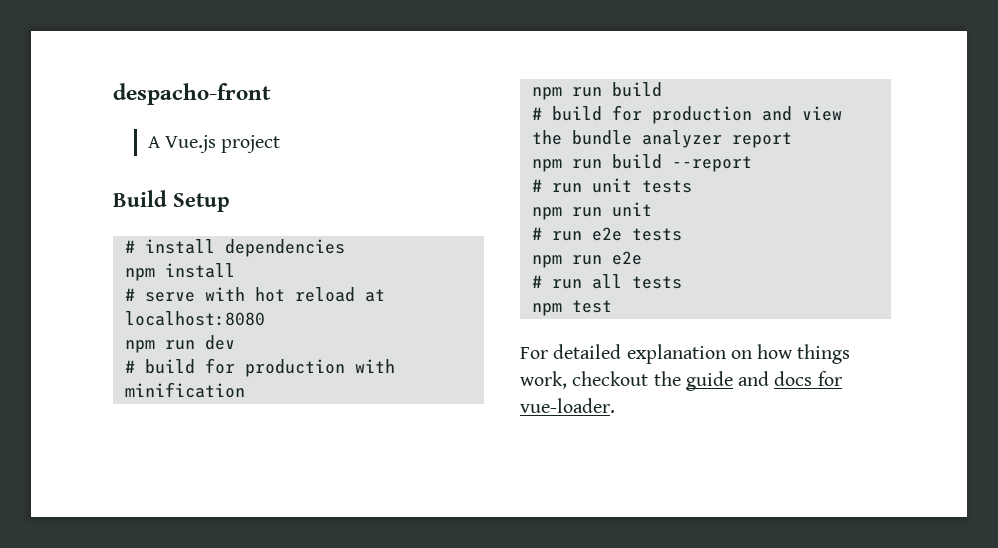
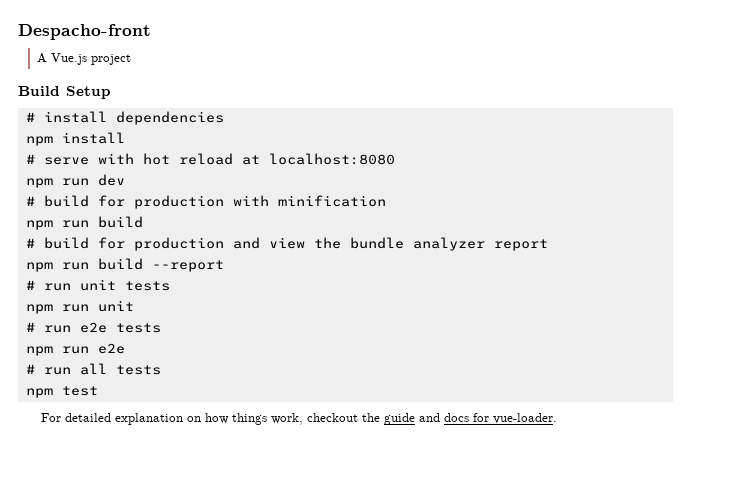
[113,83,271,105] despacho-front -> [18,24,151,40] Despacho-front

